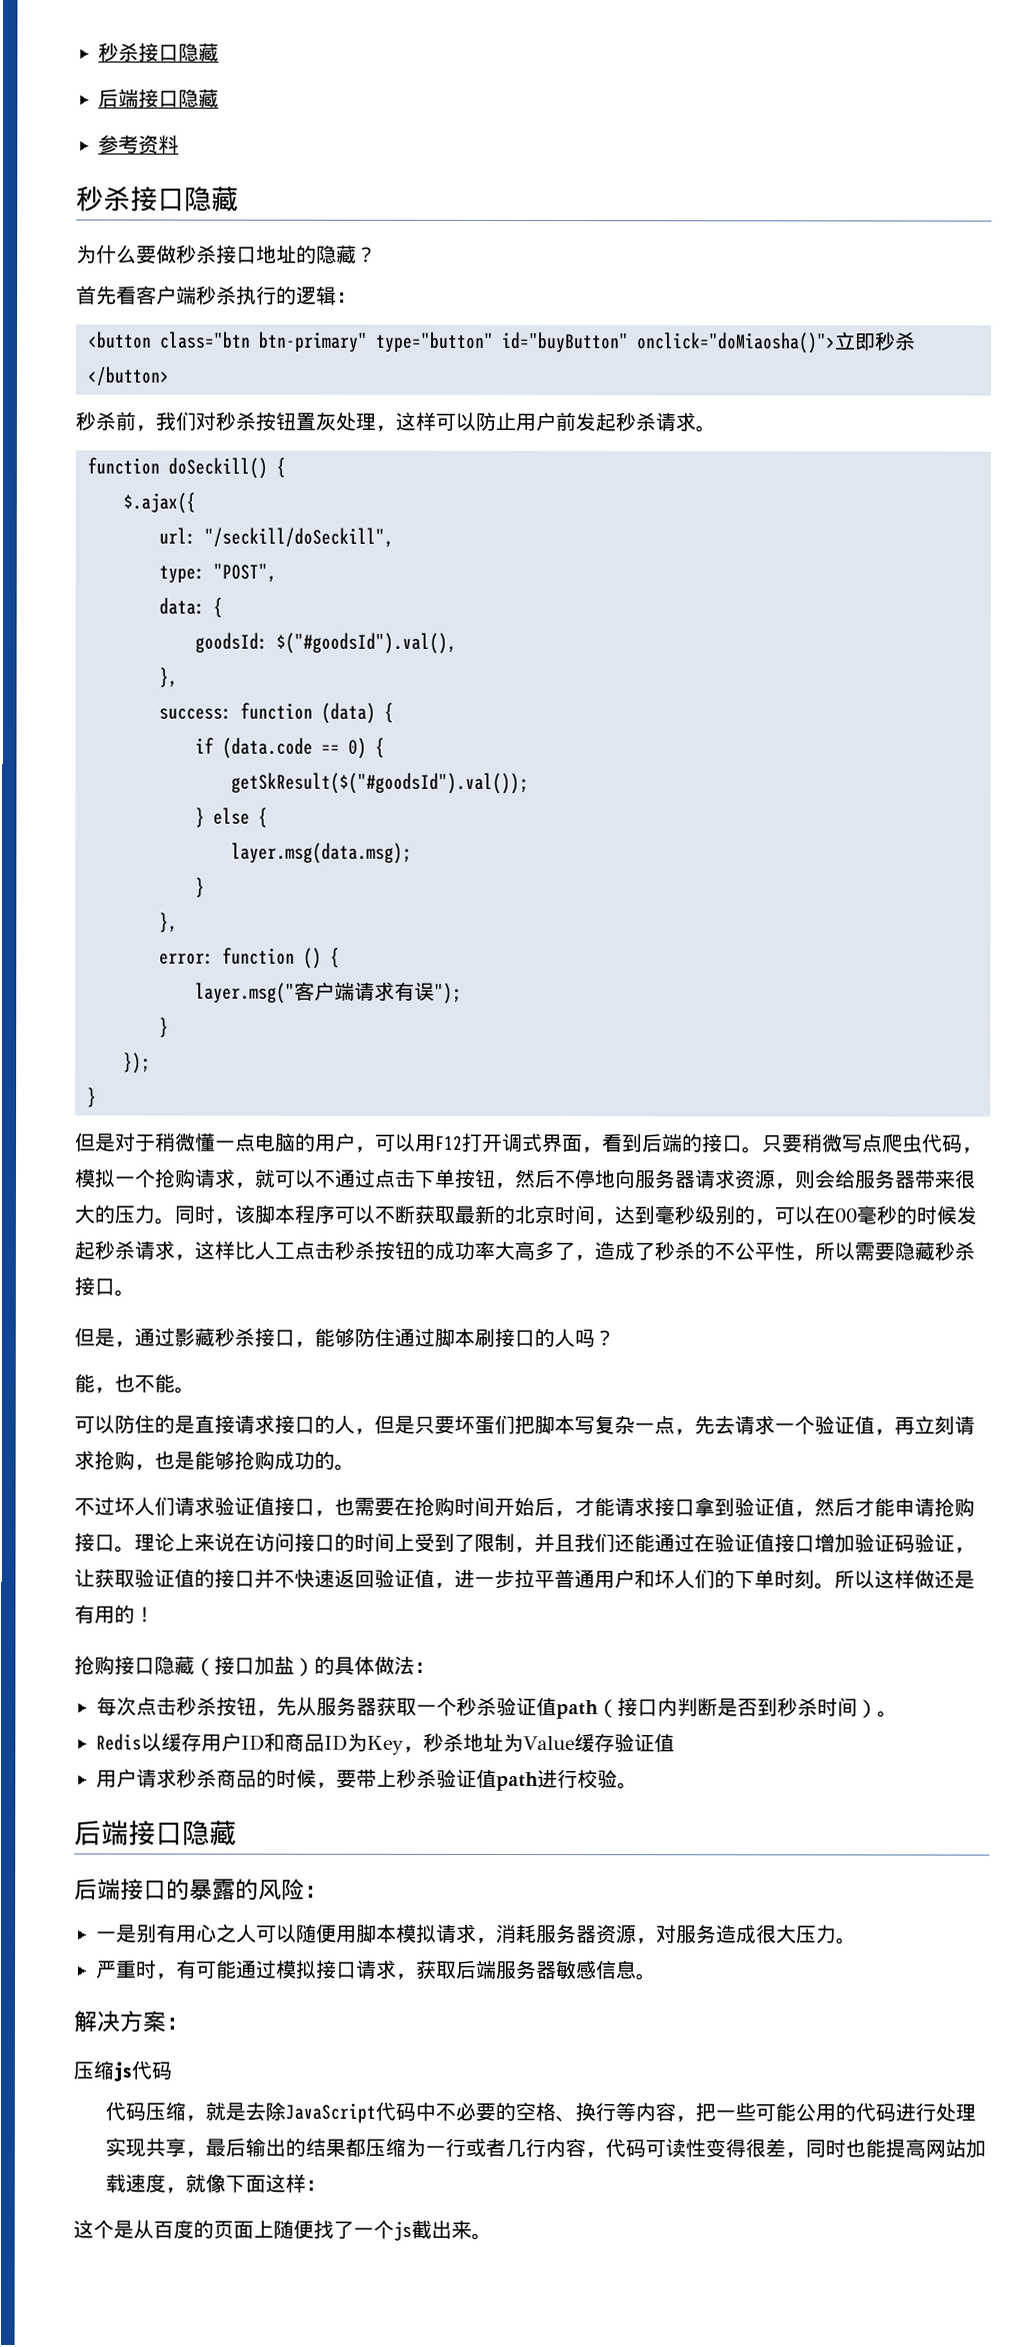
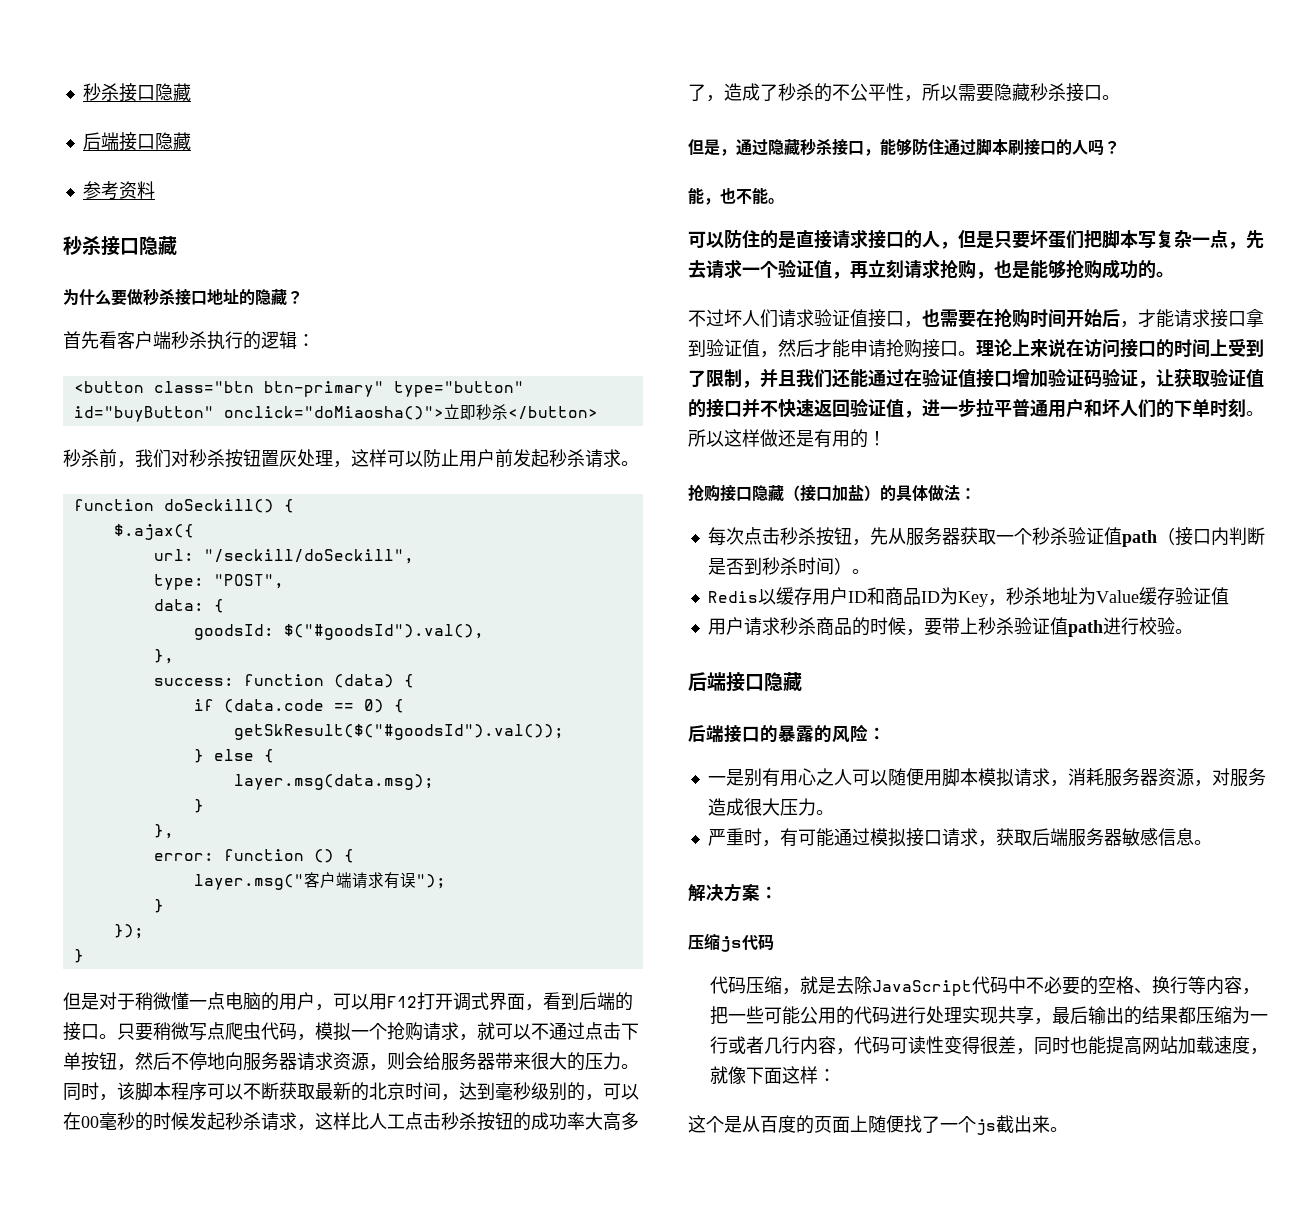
[174,1327,195,1347] 影 -> [768,139,784,155] 隐

